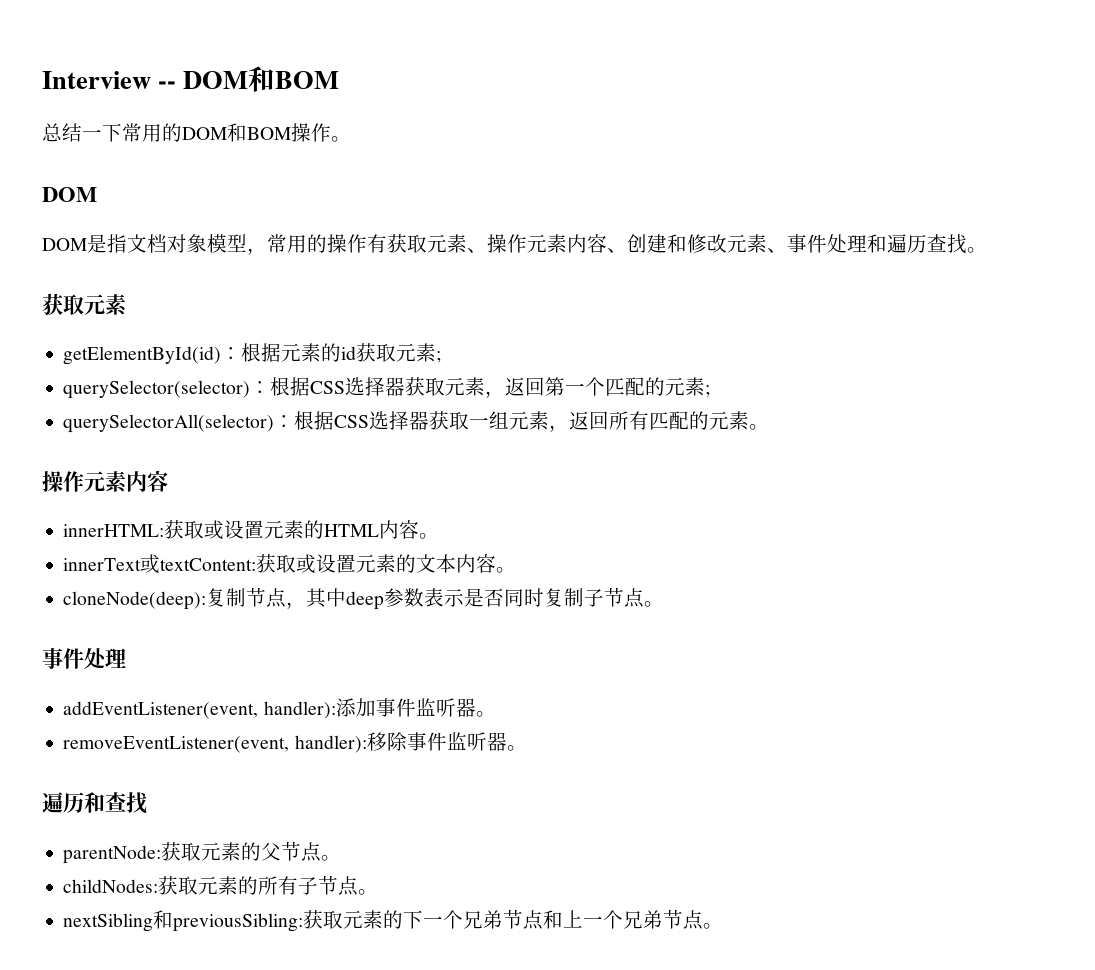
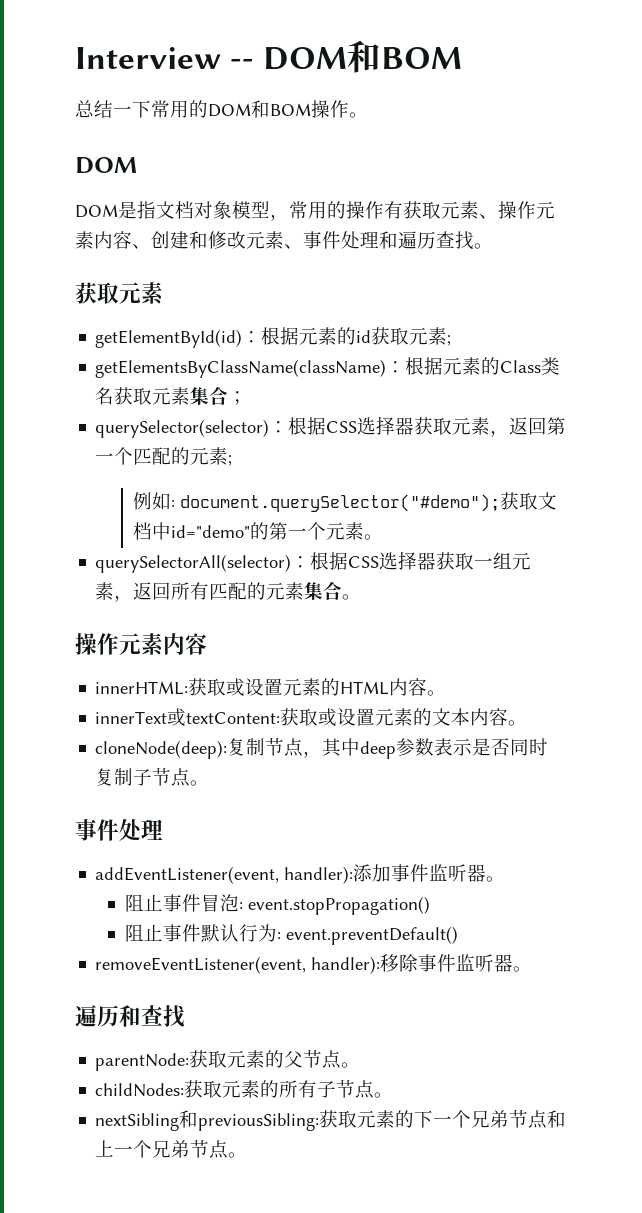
(442, 357) none -> [95,357,561,378] [95,387,248,405] // getElementsByClassName(className)：根据元素的Class类名获取元素集合；
(711, 391) none -> [133,492,558,512] [133,522,384,540] // 例如: document.querySelector("#demo");获取文档中id="demo"的第一个元素。
(750, 420) none -> [304,582,343,600] 集合
(496, 714) none -> [124,894,430,915] [124,924,458,945] // 阻止事件冒泡: event.stopPropagation() // 阻止事件默认行为: event.preventDefault()

